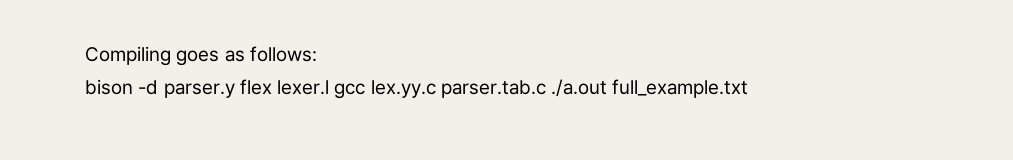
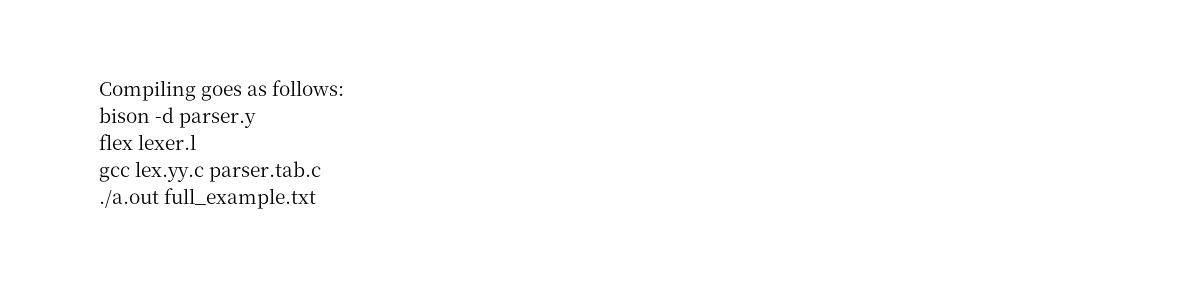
(235, 90) none -> (257, 120) //
(330, 87) none -> (197, 142) //
(546, 89) none -> (322, 171) //

